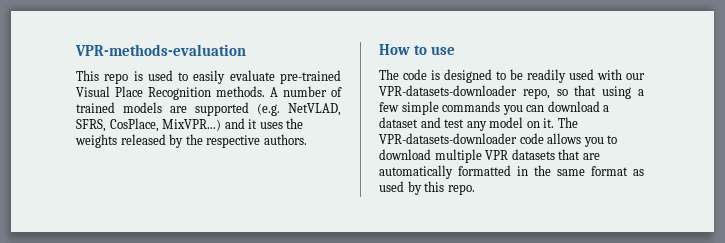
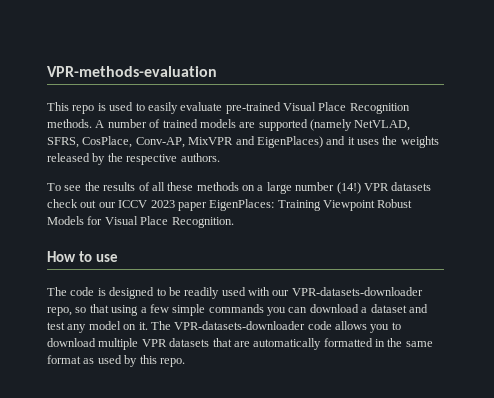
[257,103,280,116] (e.g. -> [310,119,352,131] (namely
[162,119,222,131] MixVPR...) -> [135,136,323,148] Conv-AP, MixVPR and EigenPlaces)
(307, 139) none -> [47,182,432,194] [47,199,413,211] [47,216,234,228] // To see the results of all these methods on a large number (14!) VPR datasets check out our ICCV 2023 paper EigenPlaces: Training Viewpoint Robust Models for Visual Place Recognition.

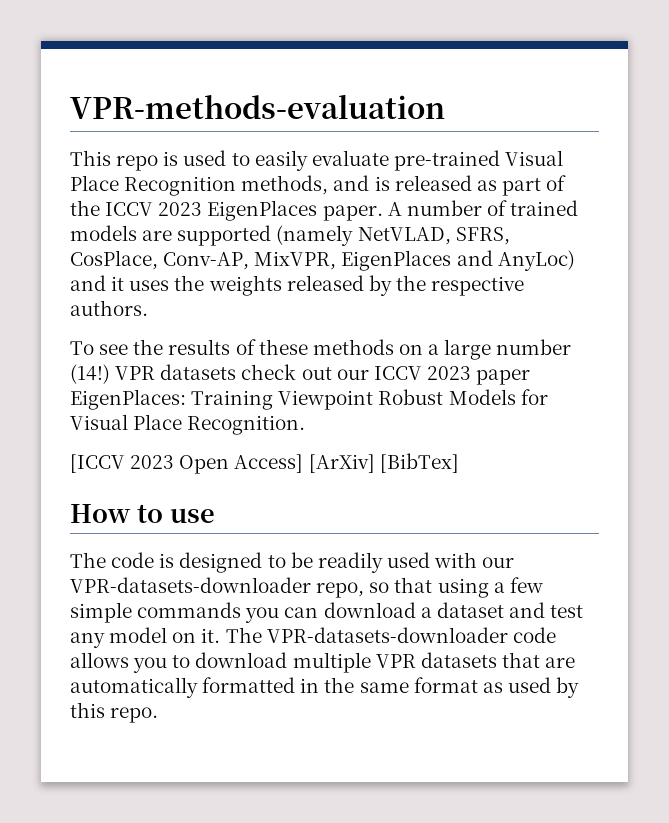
[47,119,92,128] methods. -> [241,175,567,196] [70,200,383,221] methods, and is released as part of the ICCV 2023 EigenPlaces paper.
[188,136,323,148] MixVPR and EigenPlaces) -> [254,250,575,271] MixVPR, EigenPlaces and AnyLoc)
[151,182,165,191] all -> (256, 347) none
(234, 222) none -> [70,453,459,474] // [ICCV 2023 Open Access] [ArXiv] [BibTex]

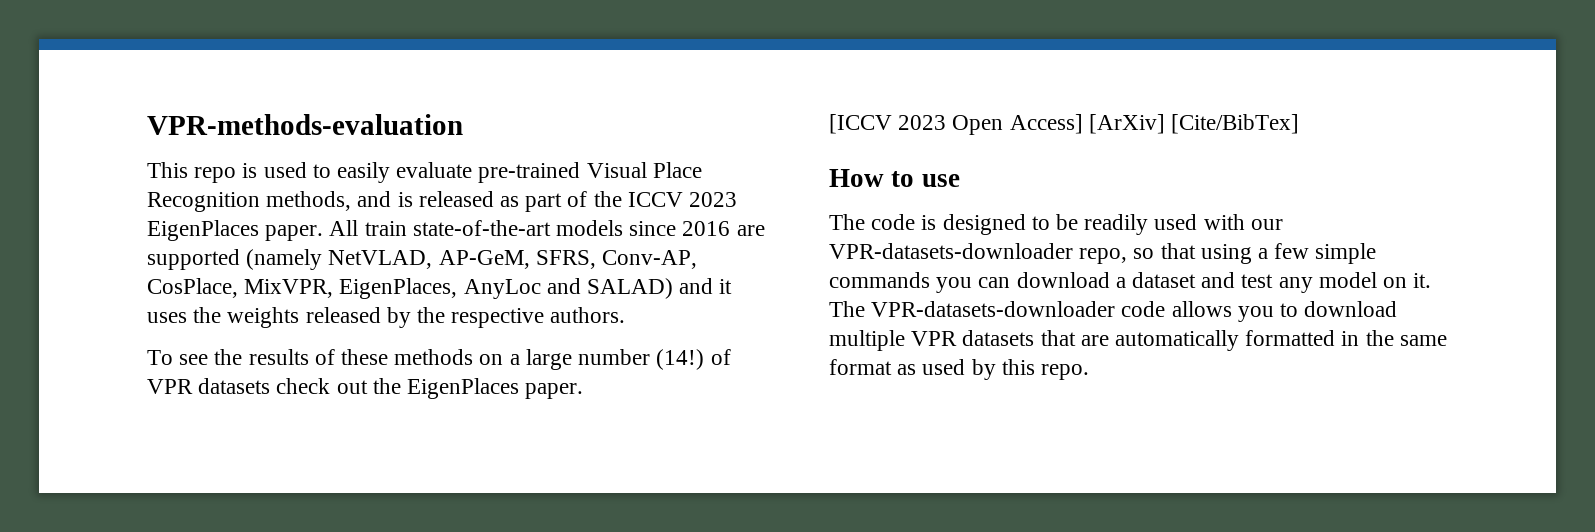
[387,200,579,216] [70,225,510,246] [70,250,575,271] A number of trained models are supported (namely NetVLAD, SFRS, CosPlace, Conv-AP, MixVPR, EigenPlaces and AnyLoc) -> [329,220,765,236] [147,249,698,270] [147,278,674,299] All train state-of-the-art models since 2016 are supported (namely NetVLAD, AP-GeM, SFRS, Conv-AP, CosPlace, MixVPR, EigenPlaces, AnyLoc and SALAD)
(110, 374) none -> [710,349,731,365] of
[336,366,531,385] [70,389,548,410] [70,414,306,435] our ICCV 2023 paper EigenPlaces: Training Viewpoint Robust Models for Visual Place Recognition. -> [372,378,584,399] the EigenPlaces paper.
[379,453,459,473] [BibTex] -> [1171,114,1300,134] [Cite/BibTex]

